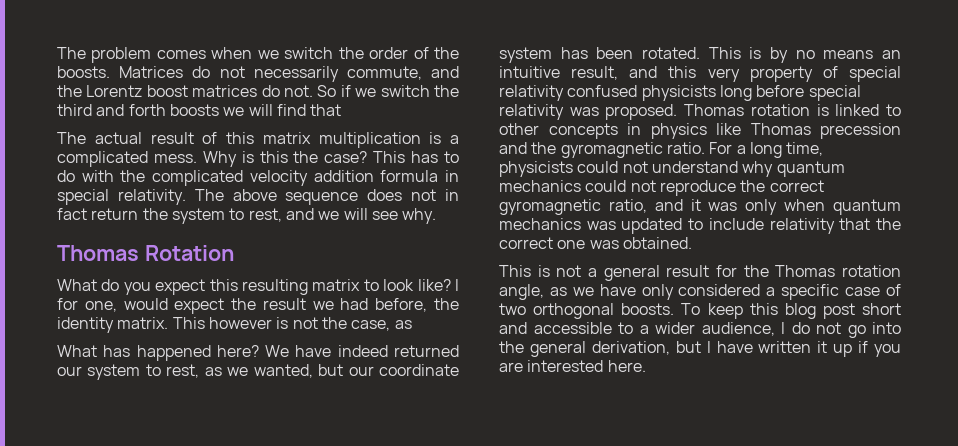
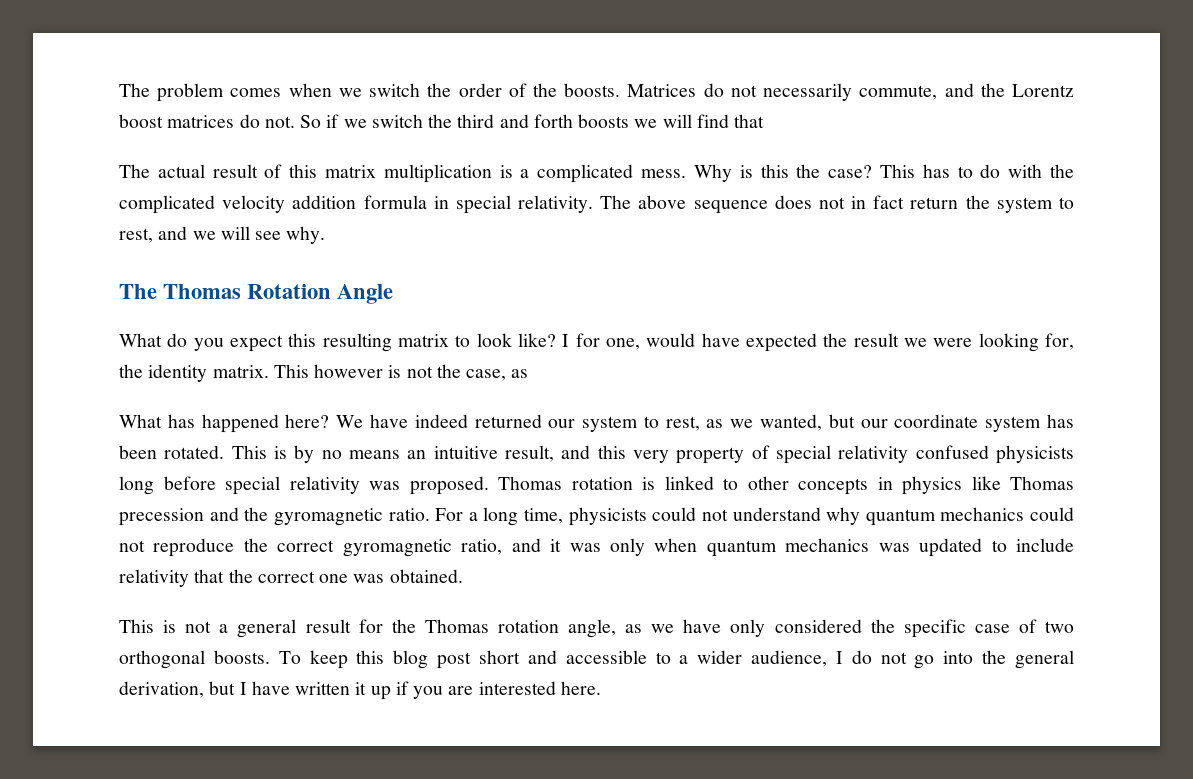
(437, 216) none -> [119,284,157,299] The
(234, 253) none -> [337,284,394,304] Angle
[174,298,225,314] expect -> [701,333,817,352] have expected
[340,298,428,312] had before, -> [933,333,1075,352] were looking for,
[766,287,776,296] a -> [870,619,895,633] the

